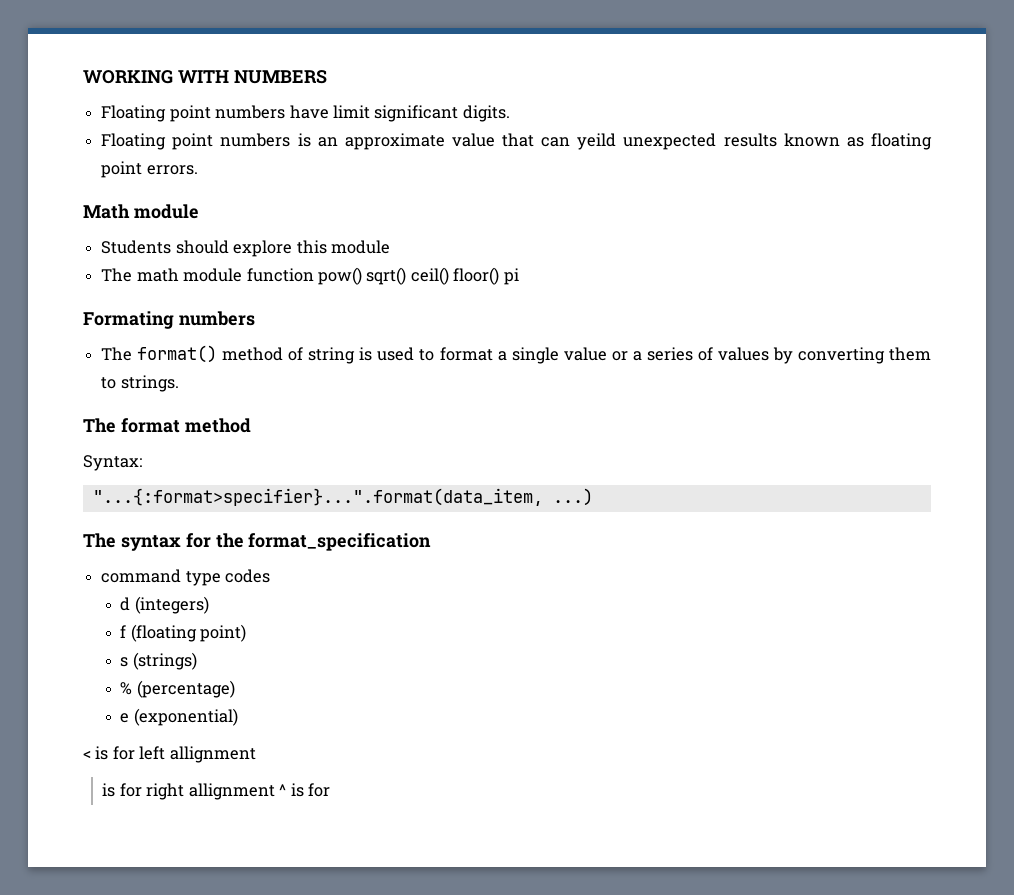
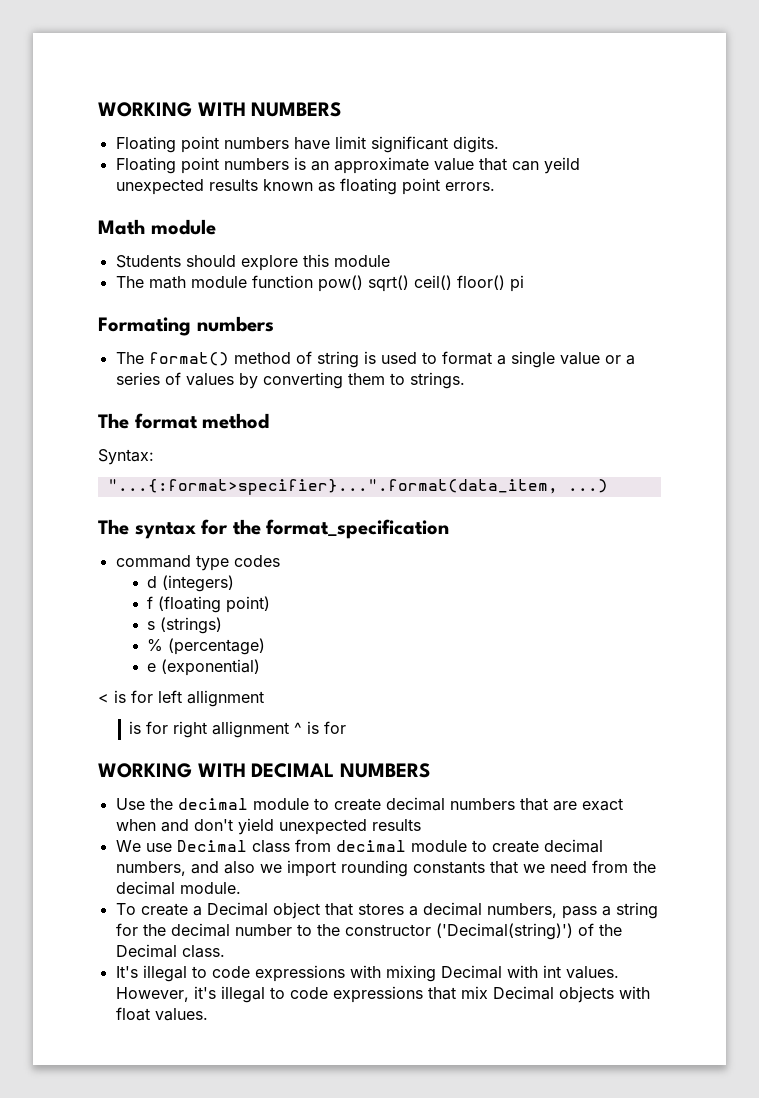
(331, 790) none -> [98,763,430,778] [115,797,623,811] [115,818,421,835] [115,839,603,853] [115,860,656,877] [115,881,241,895] [115,902,658,919] [115,923,622,940] [115,944,225,958] [115,965,619,982] [115,986,650,1003] [115,1007,208,1021] // WORKING WITH DECIMAL NUMBERS // Use the decimal module to create decimal numbers that are exact when and don't yield unexpected results // We use Decimal class from decimal module to create decimal numbers, and also we import rounding constants that we need from the decimal module. // To create a Decimal object that stores a decimal numbers, pass a string for the decimal number to the constructor ('Decimal(string)') of the Decimal class. // It's illegal to code expressions with mixing Decimal with int values. However, it's illegal to code expressions that mix Decimal objects with float values.

